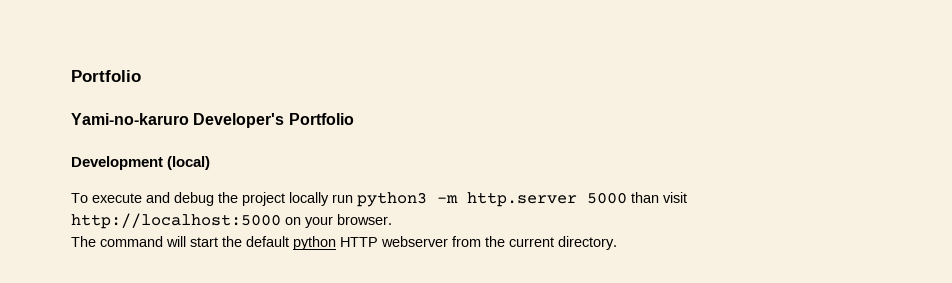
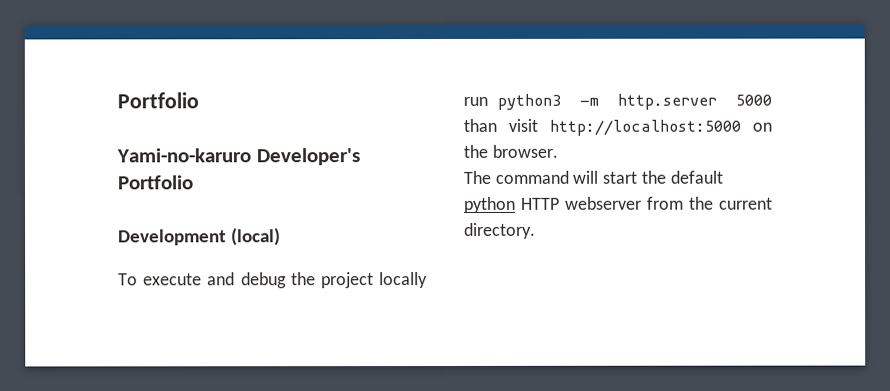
[305,216,333,228] your -> [463,144,488,158] the

